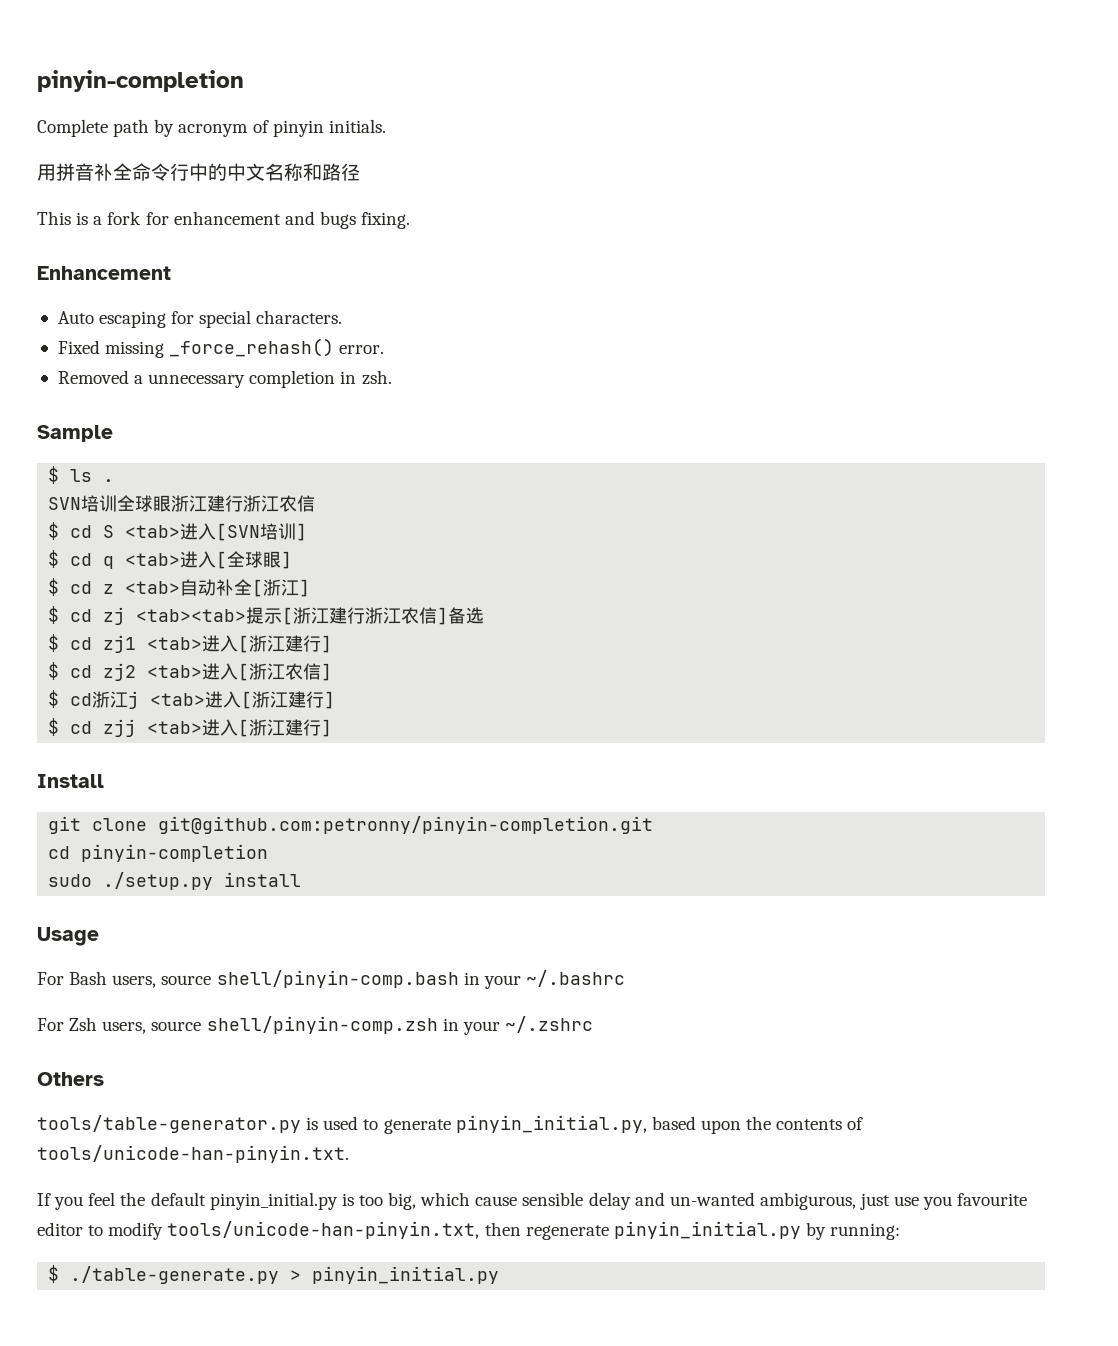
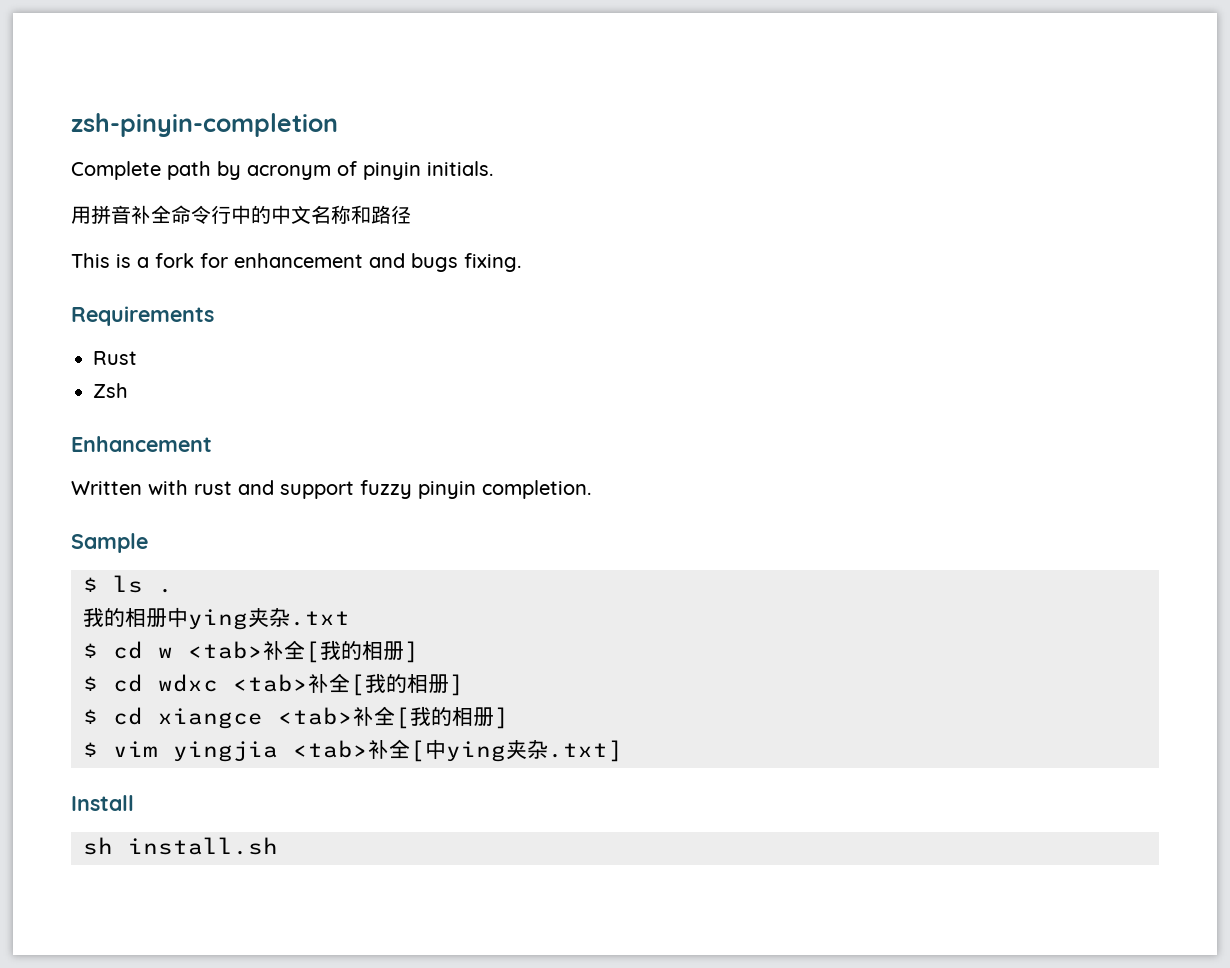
[37,70,244,92] pinyin-completion -> [71,113,338,137] zsh-pinyin-completion
[37,266,171,280] [57,310,343,328] [57,338,385,358] [57,370,392,388] [37,425,113,442] [48,466,115,484] [48,495,316,512] [48,522,308,541] [48,550,293,569] [48,578,311,597] [48,606,485,625] [48,634,333,653] [48,662,333,681] [48,690,336,709] [48,718,333,737] [37,774,104,788] [48,816,654,834] [48,844,269,862] [48,872,302,890] [37,927,99,946] [37,970,625,989] [37,1016,593,1035] [37,1072,104,1086] [37,1115,864,1134] [37,1145,349,1163] [37,1192,1028,1210] [37,1221,901,1240] [48,1265,500,1284] Enhancement // Auto escaping for special characters. // Fixed missing _force_rehash() error. // Removed a unnecessary completion in zsh. // Sample // $ ls . // SVN培训全球眼浙江建行浙江农信 // $ cd S <tab>进入[SVN培训] // $ cd q <tab>进入[全球眼] // $ cd z <tab>自动补全[浙江] // $ cd zj <tab><tab>提示[浙江建行浙江农信]备选 // $ cd zj1 <tab>进入[浙江建行] // $ cd zj2 <tab>进入[浙江农信] // $ cd浙江j <tab>进入[浙江建行] // $ cd zjj <tab>进入[浙江建行] // Install // git clone git@github.com:petronny/pinyin-completion.git // cd pinyin-completion // sudo ./setup.py install // Usage // For Bash users, source shell/pinyin-comp.bash in your ~/.bashrc // For Zsh users, source shell/pinyin-comp.zsh in your ~/.zshrc // Others // tools/table-generator.py is used to generate pinyin_initial.py, based upon the contents of tools/unicode-han-pinyin.txt. // If you feel the default pinyin_initial.py is too big, which cause sensible delay and un-wanted ambigurous, just use you favourite editor to modify tools/unicode-han-pinyin.txt, then regenerate pinyin_initial.py by running: // $ ./table-generate.py > pinyin_initial.py -> [71,306,214,326] [93,351,137,365] [93,383,128,398] [71,436,212,452] [71,480,591,499] [71,533,148,553] [83,575,173,593] [83,607,350,630] [83,640,419,663] [83,673,464,696] [83,706,509,729] [83,739,623,762] [71,795,134,811] [83,837,278,855] Requirements // Rust // Zsh // Enhancement // Written with rust and support fuzzy pinyin completion. // Sample // $ ls . // 我的相册中ying夹杂.txt // $ cd w <tab>补全[我的相册] // $ cd wdxc <tab>补全[我的相册] // $ cd xiangce <tab>补全[我的相册] // $ vim yingjia <tab>补全[中ying夹杂.txt] // Install // sh install.sh

